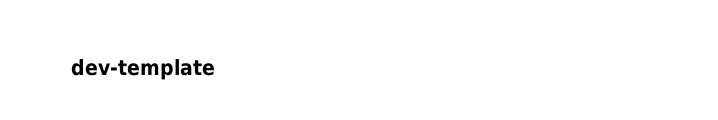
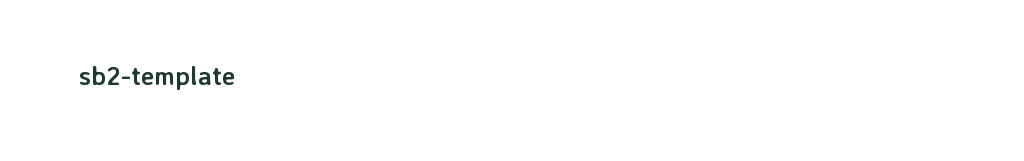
[71,59,215,80] dev-template -> [79,66,235,90] sb2-template

